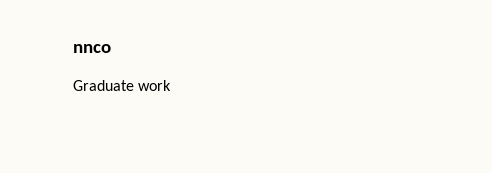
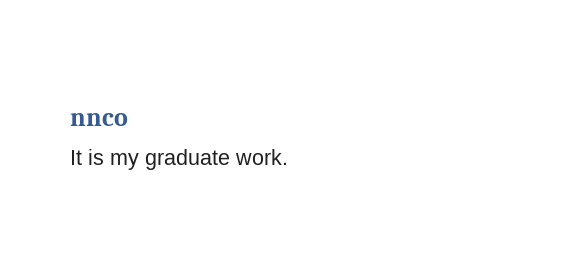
[73,80,172,91] Graduate work -> [70,149,288,170] It is my graduate work.

